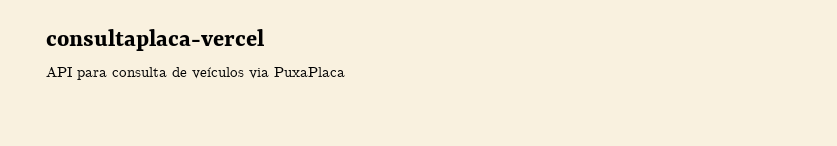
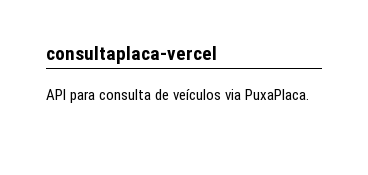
[274,67,345,77] PuxaPlaca -> [245,89,310,100] PuxaPlaca.

